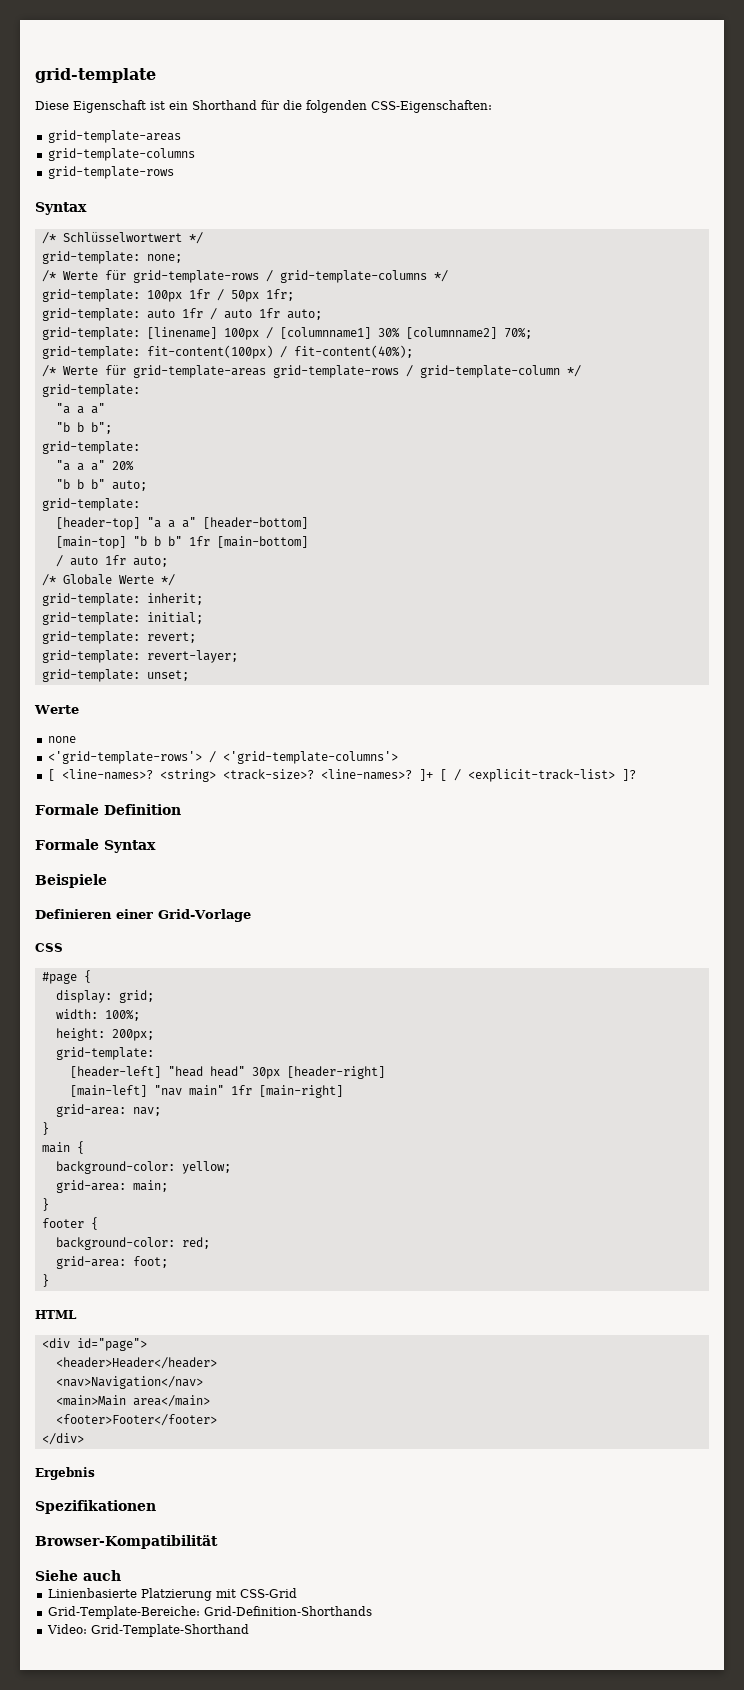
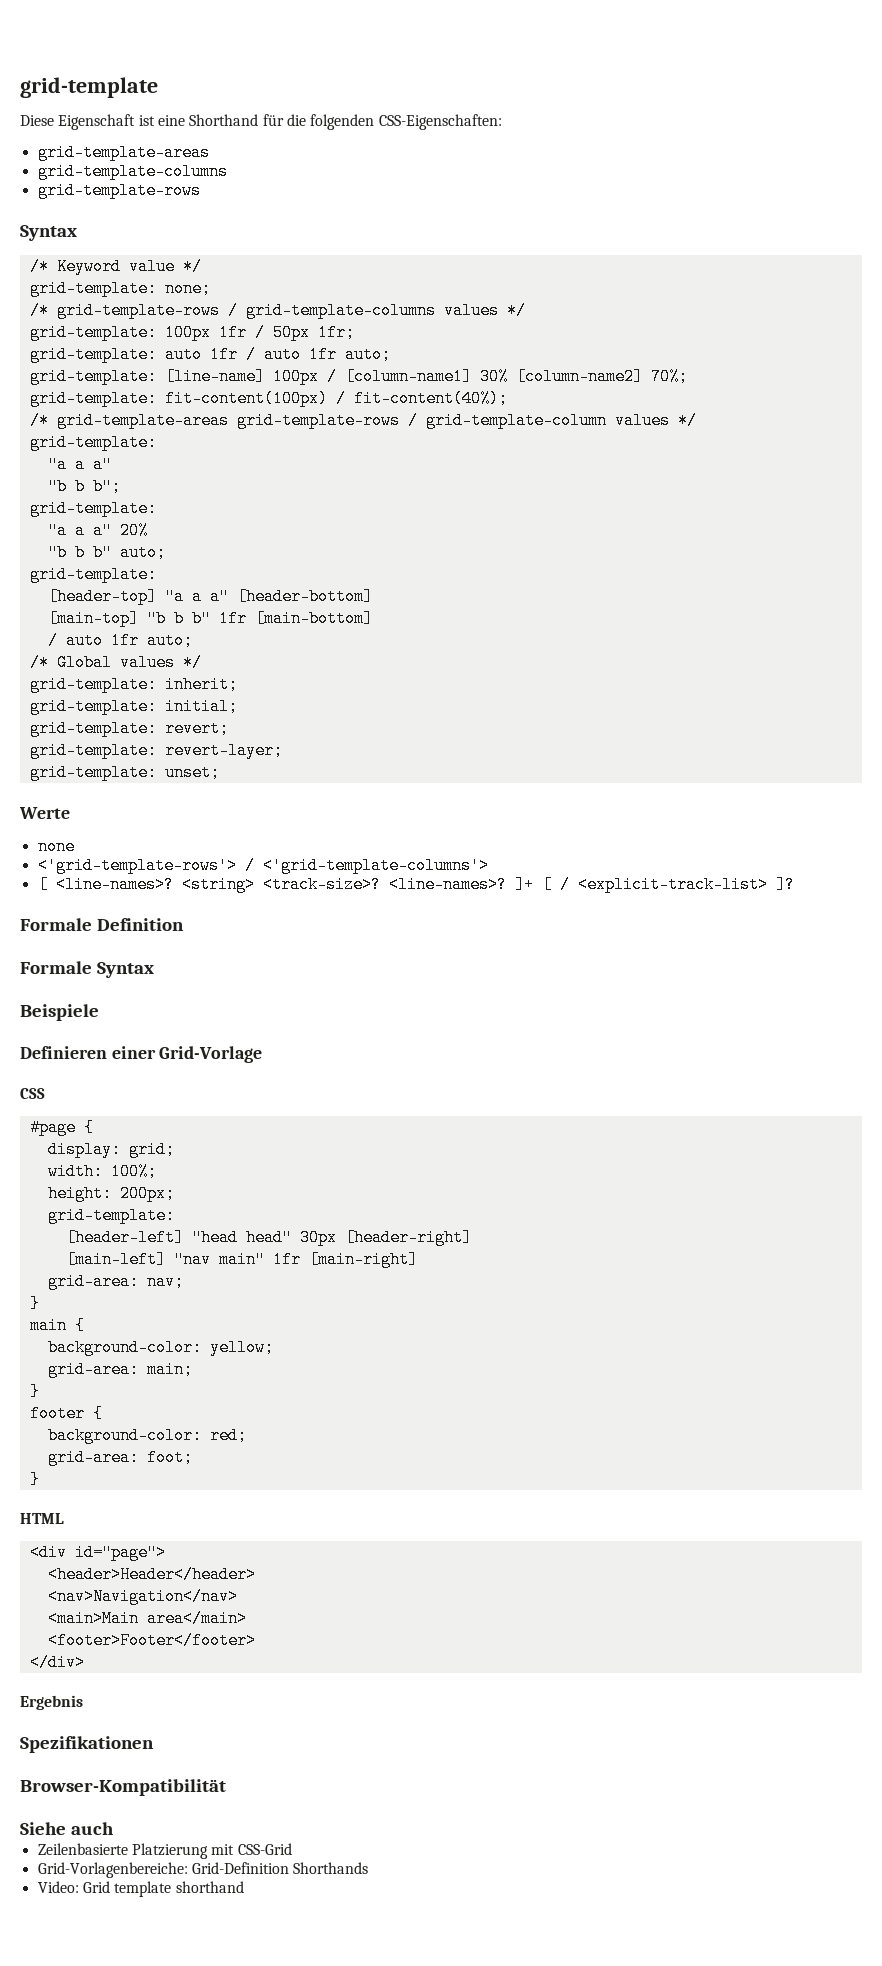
[169,101,188,110] ein -> [157,115,185,126] eine
[62,232,182,242] Schlüsselwortwert -> [56,258,175,275] Keyword value
[62,270,126,280] Werte für -> (49, 310) none
(427, 276) none -> [443,302,499,319] values
[146,327,217,339] [linename] -> [164,368,265,385] [line-name]
[279,327,497,339] [columnname1] 30% [columnname2] -> [344,368,643,385] [column-name1] 30% [column-name2]
[62,365,126,375] Werte für -> (49, 420) none
(560, 371) none -> [614,412,670,429] values
[62,574,154,585] Globale Werte -> [56,654,175,671] Global values
[47,1588,137,1598] Linienbasierte -> [37,1843,128,1855] Zeilenbasierte
[47,1606,372,1619] [46,1624,249,1637] Grid-Template-Bereiche: Grid-Definition-Shorthands // Video: Grid-Template-Shorthand -> [37,1862,369,1878] [37,1881,244,1897] Grid-Vorlagenbereiche: Grid-Definition Shorthands // Video: Grid template shorthand

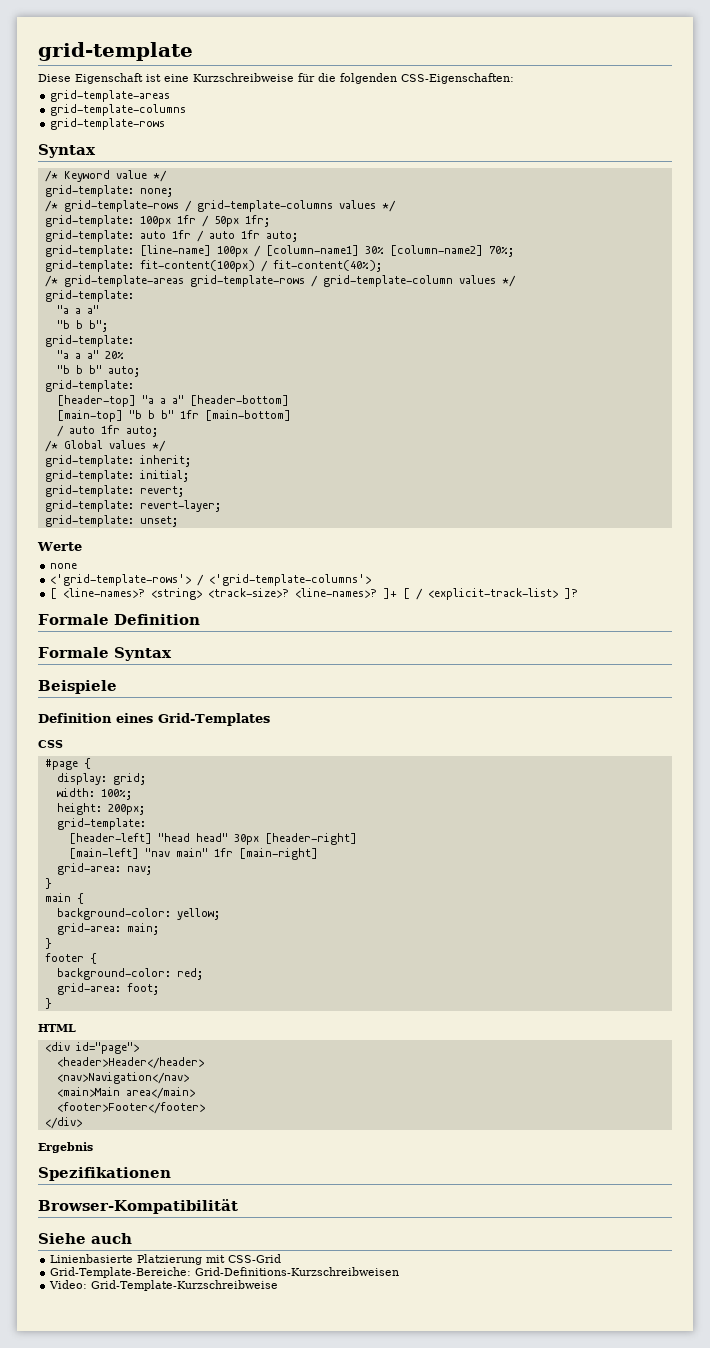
[189,114,259,126] Shorthand -> [193,73,294,82] Kurzschreibweise
[20,1046,263,1063] Definieren einer Grid-Vorlage -> [38,713,270,726] Definition eines Grid-Templates
[37,1843,128,1855] Zeilenbasierte -> [50,1254,134,1263] Linienbasierte
[37,1862,369,1878] [37,1881,244,1897] Grid-Vorlagenbereiche: Grid-Definition Shorthands // Video: Grid template shorthand -> [50,1267,400,1278] [49,1280,279,1291] Grid-Template-Bereiche: Grid-Definitions-Kurzschreibweisen // Video: Grid-Template-Kurzschreibweise

